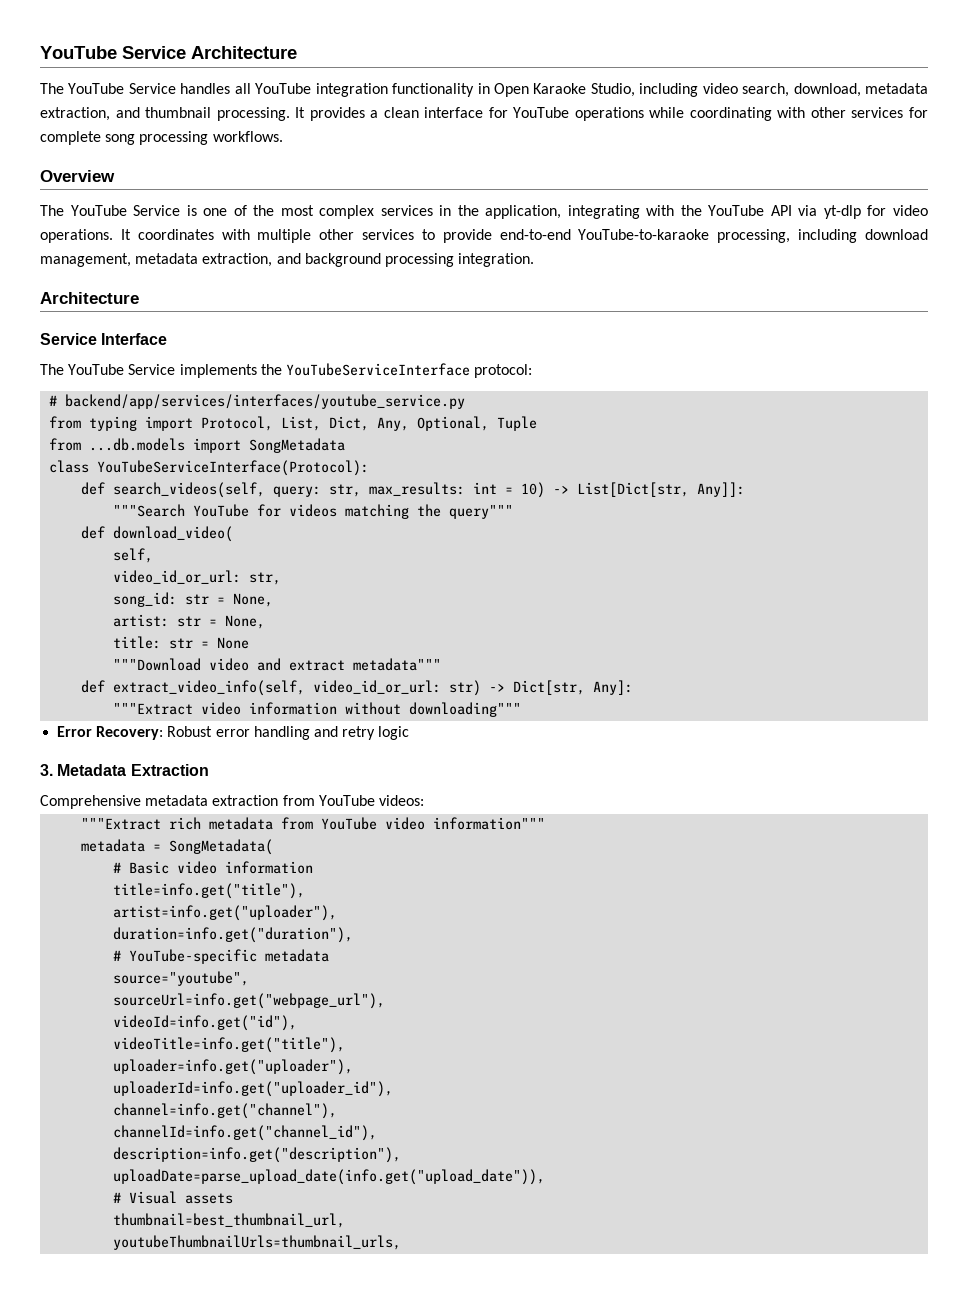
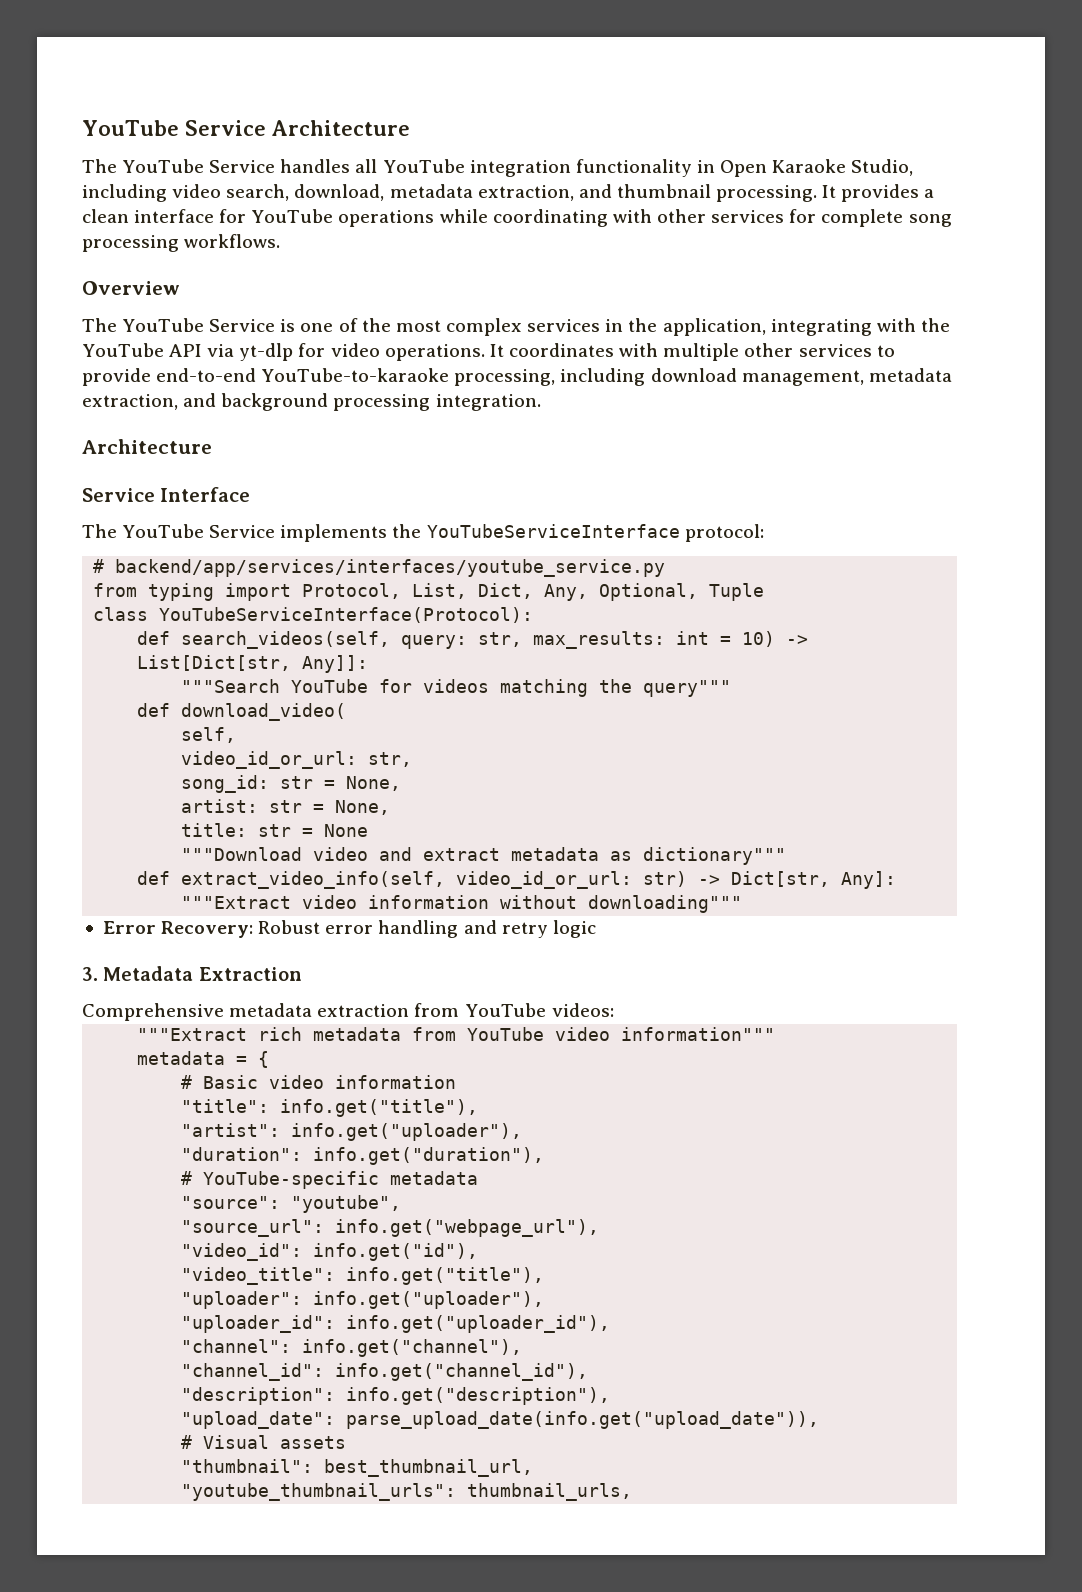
[49,438,346,453] // from ...db.models import SongMetadata -> (765, 592) none
[353,658,442,671] metadata""" -> [511,847,787,865] metadata as dictionary"""
[169,839,274,855] SongMetadata( -> [258,1051,270,1068] {
[113,883,306,899] [113,905,338,921] [113,927,354,943] [113,949,330,964] [113,971,250,986] [113,993,386,1009] [113,1015,298,1031] [113,1037,346,1053] [113,1059,354,1075] [113,1081,394,1097] [113,1103,338,1119] [113,1125,378,1141] [113,1147,402,1163] [113,1169,546,1185] title=info.get("title"), // artist=info.get("uploader"), // duration=info.get("duration"), // # YouTube-specific metadata // source="youtube", // sourceUrl=info.get("webpage_url"), // videoId=info.get("id"), // videoTitle=info.get("title"), // uploader=info.get("uploader"), // uploaderId=info.get("uploader_id"), // channel=info.get("channel"), // channelId=info.get("channel_id"), // description=info.get("description"), // uploadDate=parse_upload_date(info.get("upload_date")), -> [181,1099,479,1117] [181,1123,523,1141] [181,1147,545,1165] [181,1171,479,1189] [181,1195,402,1213] [181,1219,600,1237] [181,1243,479,1261] [181,1267,545,1285] [181,1291,545,1309] [181,1315,611,1333] [181,1339,523,1357] [181,1363,589,1381] [181,1387,611,1405] [181,1411,820,1429] "title": info.get("title"), // "artist": info.get("uploader"), // "duration": info.get("duration"), // # YouTube-specific metadata // "source": "youtube", // "source_url": info.get("webpage_url"), // "video_id": info.get("id"), // "video_title": info.get("title"), // "uploader": info.get("uploader"), // "uploader_id": info.get("uploader_id"), // "channel": info.get("channel"), // "channel_id": info.get("channel_id"), // "description": info.get("description"), // "upload_date": parse_upload_date(info.get("upload_date")),
[113,1213,346,1228] [113,1235,402,1250] thumbnail=best_thumbnail_url, // youtubeThumbnailUrls=thumbnail_urls, -> [181,1459,534,1477] [181,1483,633,1501] "thumbnail": best_thumbnail_url, // "youtube_thumbnail_urls": thumbnail_urls,

